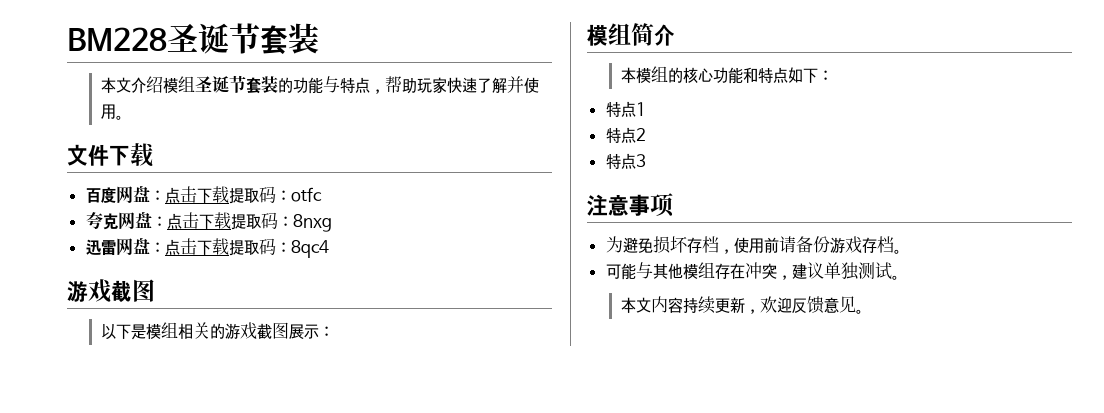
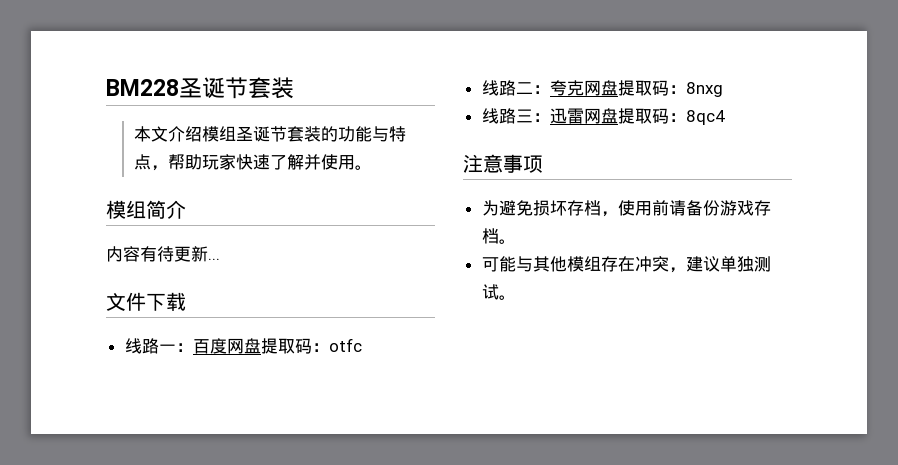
[67,143,154,167] [85,186,229,203] 文件下载 // 百度网盘：点击下载 -> [106,200,186,219] [106,246,220,262] [106,292,186,311] [124,338,261,354] 模组简介 // 内容有待更新... // 文件下载 // 线路一：百度网盘
[85,212,231,230] 夸克网盘：点击下载 -> [481,80,618,96] 线路二：夸克网盘
[85,238,229,256] 迅雷网盘：点击下载 -> [481,108,618,124] 线路三：迅雷网盘
[67,279,155,303] [100,322,334,340] [587,23,675,46] [620,66,833,84] [605,101,646,117] [605,127,646,143] [605,153,646,169] // 游戏截图 // 以下是模组相关的游戏截图展示： // 模组简介 // 本模组的核心功能和特点如下： // 特点1 // 特点2 // 特点3 -> (725, 117) none
[620,296,864,314] // 本文内容持续更新，欢迎反馈意见。 -> (516, 297) none

